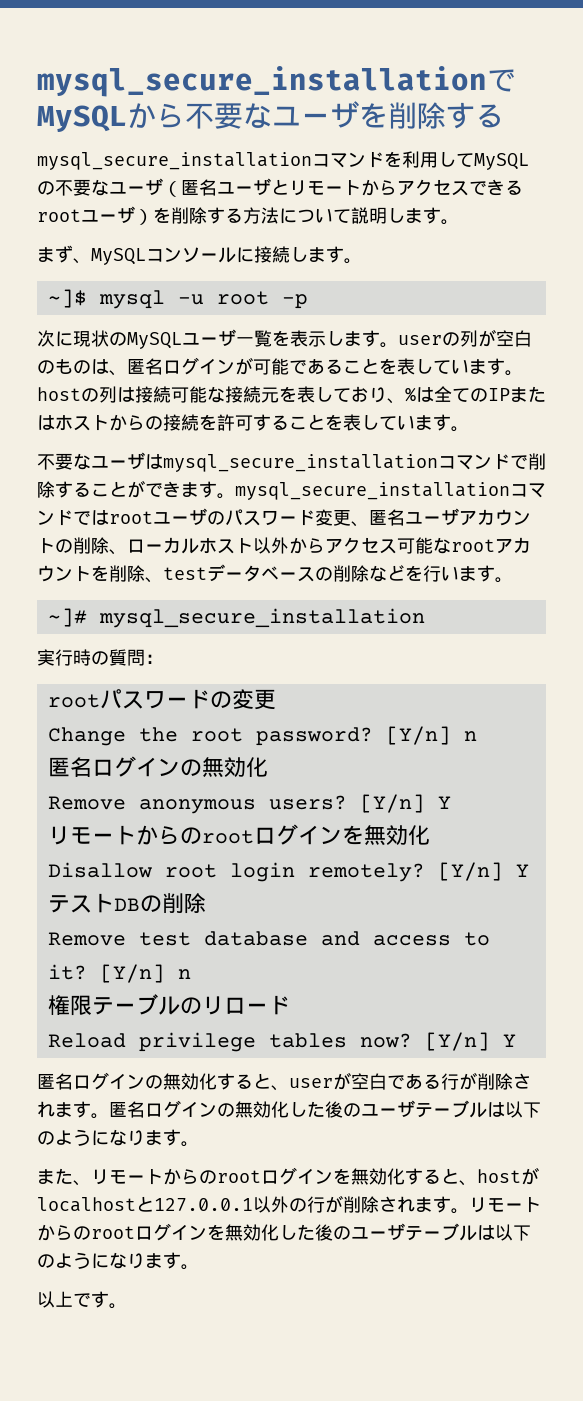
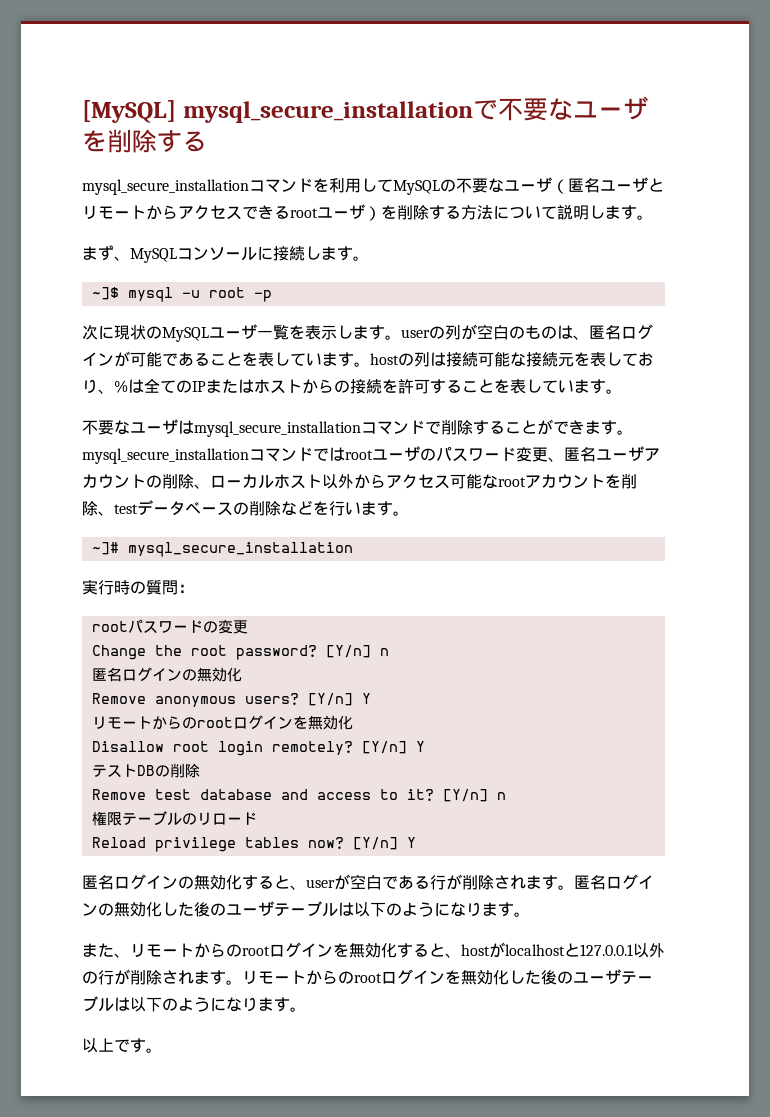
[37,66,516,97] [37,103,185,132] mysql_secure_installationでMySQLから -> [82,100,498,123] [MySQL] mysql_secure_installationで

